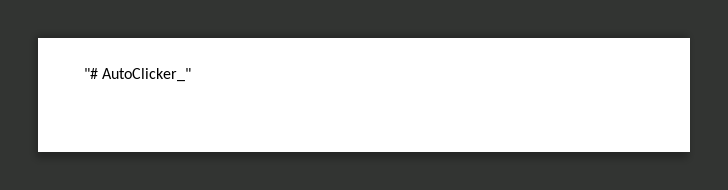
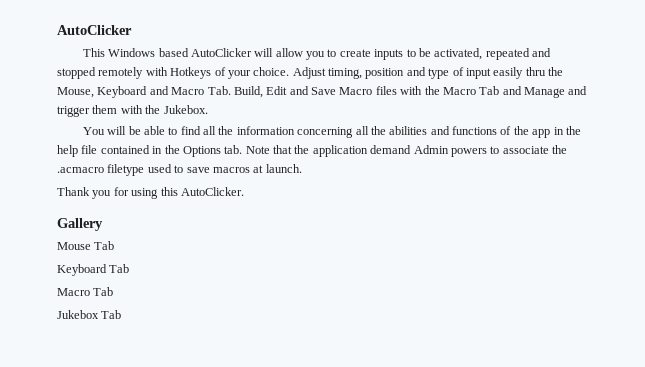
[84,68,192,82] "# AutoClicker_" -> [57,25,132,35] [82,48,552,60] [57,67,563,79] [57,86,588,98] [57,105,208,117] [82,126,581,138] [57,145,567,157] [57,164,302,176] [57,187,244,199] [57,218,103,231] [57,241,115,250] [57,264,130,276] [57,287,114,296] [57,310,122,319] AutoClicker // This Windows based AutoClicker will allow you to create inputs to be activated, repeated and stopped remotely with Hotkeys of your choice. Adjust timing, position and type of input easily thru the Mouse, Keyboard and Macro Tab. Build, Edit and Save Macro files with the Macro Tab and Manage and trigger them with the Jukebox. // You will be able to find all the information concerning all the abilities and functions of the app in the help file contained in the Options tab. Note that the application demand Admin powers to associate the .acmacro filetype used to save macros at launch. // Thank you for using this AutoClicker. // Gallery // Mouse Tab // Keyboard Tab // Macro Tab // Jukebox Tab

